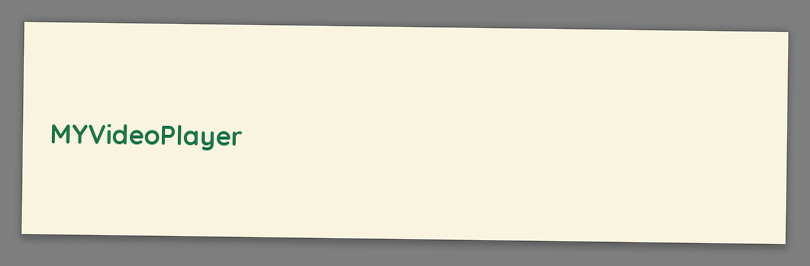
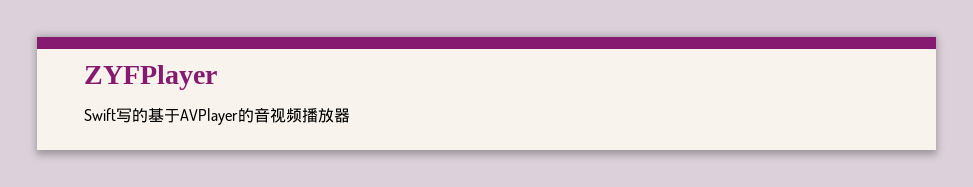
[49,122,244,151] MYVideoPlayer -> [84,65,217,90] [84,107,350,125] ZYFPlayer // Swift写的基于AVPlayer的音视频播放器

